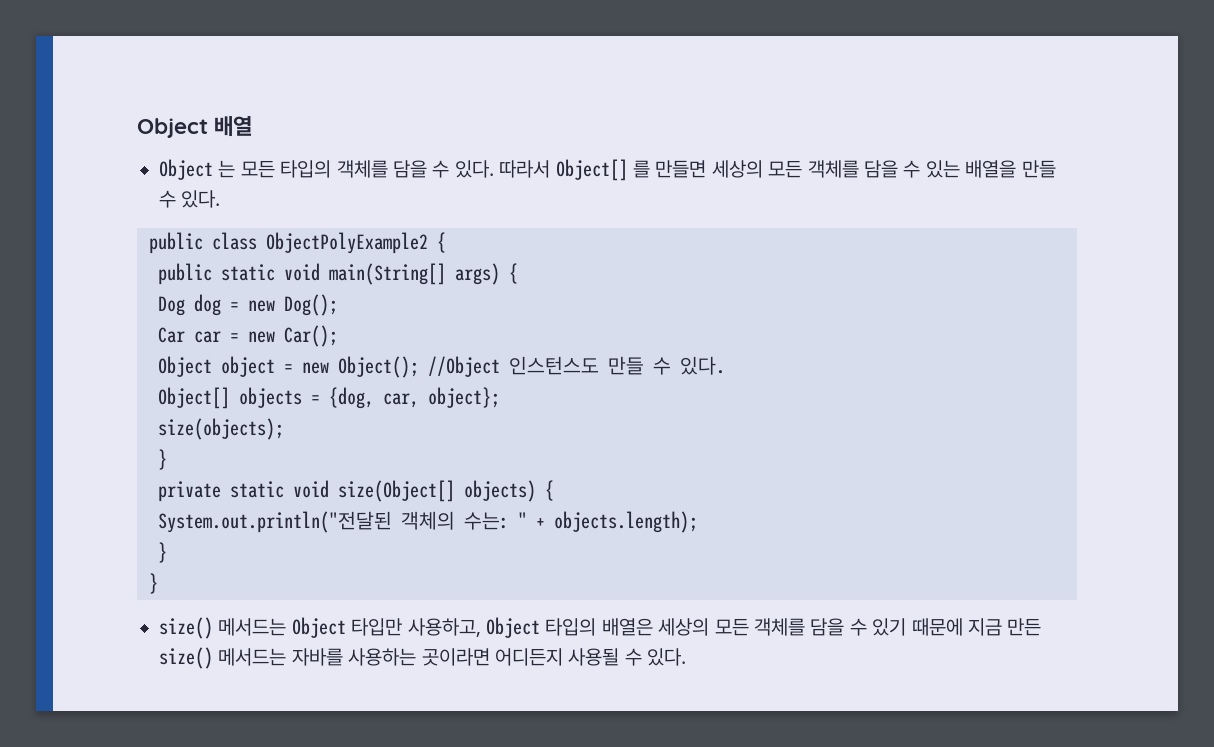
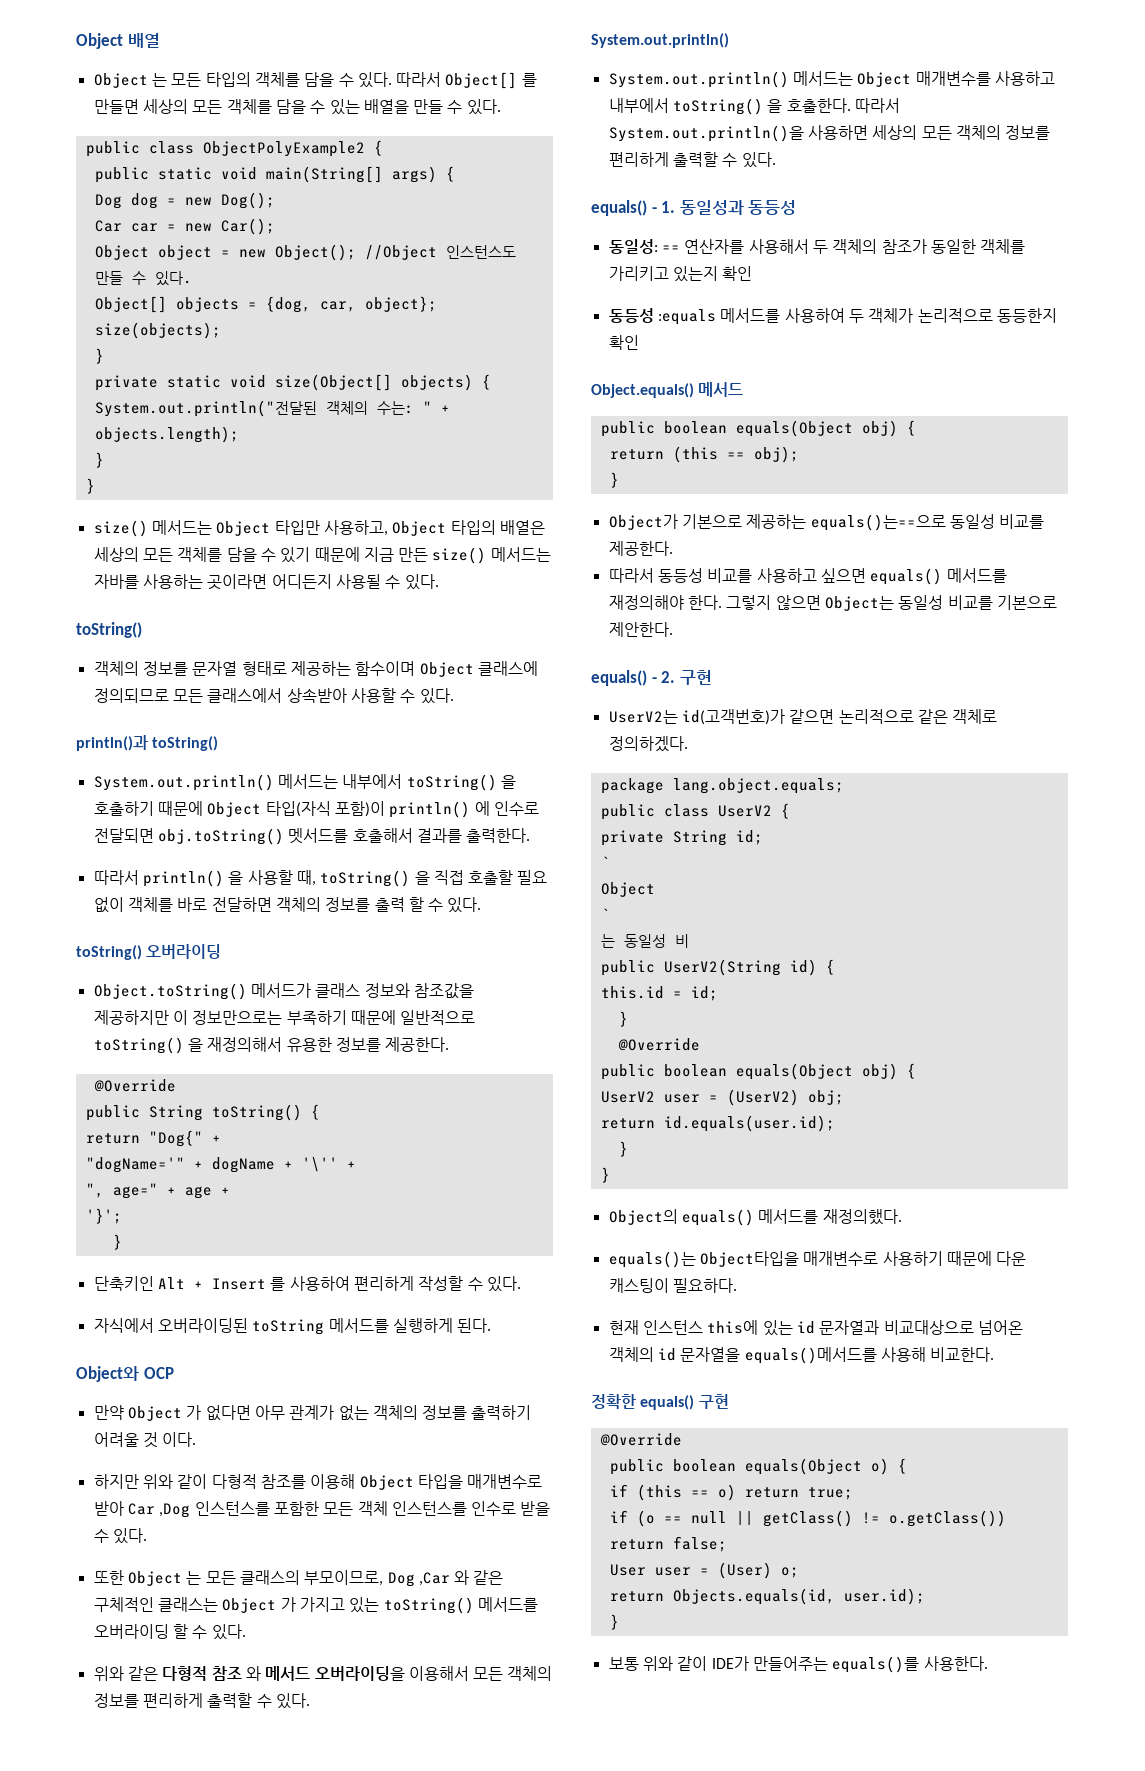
(687, 657) none -> [76,622,142,638] [93,661,538,677] [93,688,454,704] [76,735,219,751] [93,774,516,791] [93,801,539,818] [93,828,531,845] [93,870,548,887] [93,897,482,913] [76,944,222,960] [93,983,474,1000] [93,1010,476,1025] [93,1037,450,1054] [93,1079,176,1092] [85,1104,320,1121] [85,1130,221,1147] [85,1157,356,1173] [85,1183,230,1199] [85,1208,122,1224] [112,1234,122,1250] [93,1276,521,1292] [93,1318,492,1335] [76,1366,174,1382] [93,1405,532,1421] [93,1432,197,1448] [93,1474,543,1490] [93,1501,551,1518] [93,1528,147,1544] [93,1570,504,1587] [93,1597,538,1614] [93,1624,246,1640] [93,1666,553,1681] [93,1693,310,1709] [591,33,729,48] [608,71,1055,88] [608,98,900,115] [608,125,1051,142] [608,152,776,168] [591,200,797,216] [608,239,1026,254] [608,266,753,282] [608,308,1057,325] [608,335,639,350] [591,382,744,398] [600,420,916,437] [609,446,799,463] [609,472,619,488] [608,514,1045,531] [608,541,673,556] [608,568,1007,585] [608,595,1057,611] [608,622,673,637] [591,670,712,686] [608,709,998,725] [608,736,688,752] [600,778,844,794] [600,803,790,820] [600,830,763,846] [600,856,610,868] [600,882,655,897] [600,908,610,920] [600,934,689,948] [600,959,835,976] [600,986,718,1001] [618,1011,628,1027] [617,1038,700,1051] [600,1063,916,1080] [600,1089,844,1106] [600,1115,835,1132] [618,1141,628,1157] [600,1167,610,1183] [608,1209,902,1226] [608,1251,1027,1268] [608,1278,737,1293] [608,1320,1023,1336] [608,1347,995,1364] [591,1394,729,1410] [599,1433,682,1446] [609,1458,907,1475] [609,1484,853,1501] [609,1510,1006,1527] [609,1536,727,1552] [609,1562,799,1579] [609,1588,925,1605] [609,1614,619,1630] [608,1656,988,1673] // toString() // 객체의 정보를 문자열 형태로 제공하는 함수이며 Object 클래스에 정의되므로 모든 클래스에서 상속받아 사용할 수 있다. // println()과 toString() // System.out.println() 메서드는 내부에서 toString() 을 호출하기 때문에 Object 타입(자식 포함)이 println() 에 인수로 전달되면 obj.toString() 멧서드를 호출해서 결과를 출력한다. // 따라서 println() 을 사용할 때, toString() 을 직접 호출할 필요 없이 객체를 바로 전달하면 객체의 정보를 출력 할 수 있다. // toString() 오버라이딩 // Object.toString() 메서드가 클래스 정보와 참조값을 제공하지만 이 정보만으로는 부족하기 때문에 일반적으로 toString() 을 재정의해서 유용한 정보를 제공한다. // @Override // public String toString() { // return "Dog{" + // "dogName='" + dogName + '\'' + // ", age=" + age + // '}'; // } // 단축키인 Alt + Insert 를 사용하여 편리하게 작성할 수 있다. // 자식에서 오버라이딩된 toString 메서드를 실행하게 된다. // Object와 OCP // 만약 Object 가 없다면 아무 관계가 없는 객체의 정보를 출력하기 어려울 것 이다. // 하지만 위와 같이 다형적 참조를 이용해 Object 타입을 매개변수로 받아 Car ,Dog 인스턴스를 포함한 모든 객체 인스턴스를 인수로 받을 수 있다. // 또한 Object 는 모든 클래스의 부모이므로, Dog ,Car 와 같은 구체적인 클래스는 Object 가 가지고 있는 toString() 메서드를 오버라이딩 할 수 있다. // 위와 같은 다형적 참조 와 메서드 오버라이딩을 이용해서 모든 객체의 정보를 편리하게 출력할 수 있다. // System.out.println() // System.out.println() 메서드는 Object 매개변수를 사용하고 내부에서 toString() 을 호출한다. 따라서 System.out.println()을 사용하면 세상의 모든 객체의 정보를 편리하게 출력할 수 있다. // equals() - 1. 동일성과 동등성 // 동일성: == 연산자를 사용해서 두 객체의 참조가 동일한 객체를 가리키고 있는지 확인 // 동등성 :equals 메서드를 사용하여 두 객체가 논리적으로 동등한지 확인 // Object.equals() 메서드 // public boolean equals(Object obj) { // return (this == obj); // } // Object가 기본으로 제공하는 equals()는==으로 동일성 비교를 제공한다. // 따라서 동등성 비교를 사용하고 싶으면 equals() 메서드를 재정의해야 한다. 그렇지 않으면 Object는 동일성 비교를 기본으로 제안한다. // equals() - 2. 구현 // UserV2는 id(고객번호)가 같으면 논리적으로 같은 객체로 정의하겠다. // package lang.object.equals; // public class UserV2 { // private String id; // ` // Object // ` // 는 동일성 비 // public UserV2(String id) { // this.id = id; // } // @Override // public boolean equals(Object obj) { // UserV2 user = (UserV2) obj; // return id.equals(user.id); // } // } // Object의 equals() 메서드를 재정의했다. // equals()는 Object타입을 매개변수로 사용하기 때문에 다운 캐스팅이 필요하다. // 현재 인스턴스 this에 있는 id 문자열과 비교대상으로 넘어온 객체의 id 문자열을 equals()메서드를 사용해 비교한다. // 정확한 equals() 구현 // @Override // public boolean equals(Object o) { // if (this == o) return true; // if (o == null || getClass() != o.getClass()) return false; // User user = (User) o; // return Objects.equals(id, user.id); // } // 보통 위와 같이 IDE가 만들어주는 equals()를 사용한다.

